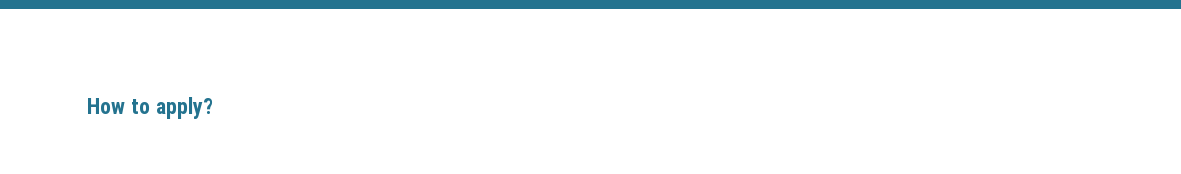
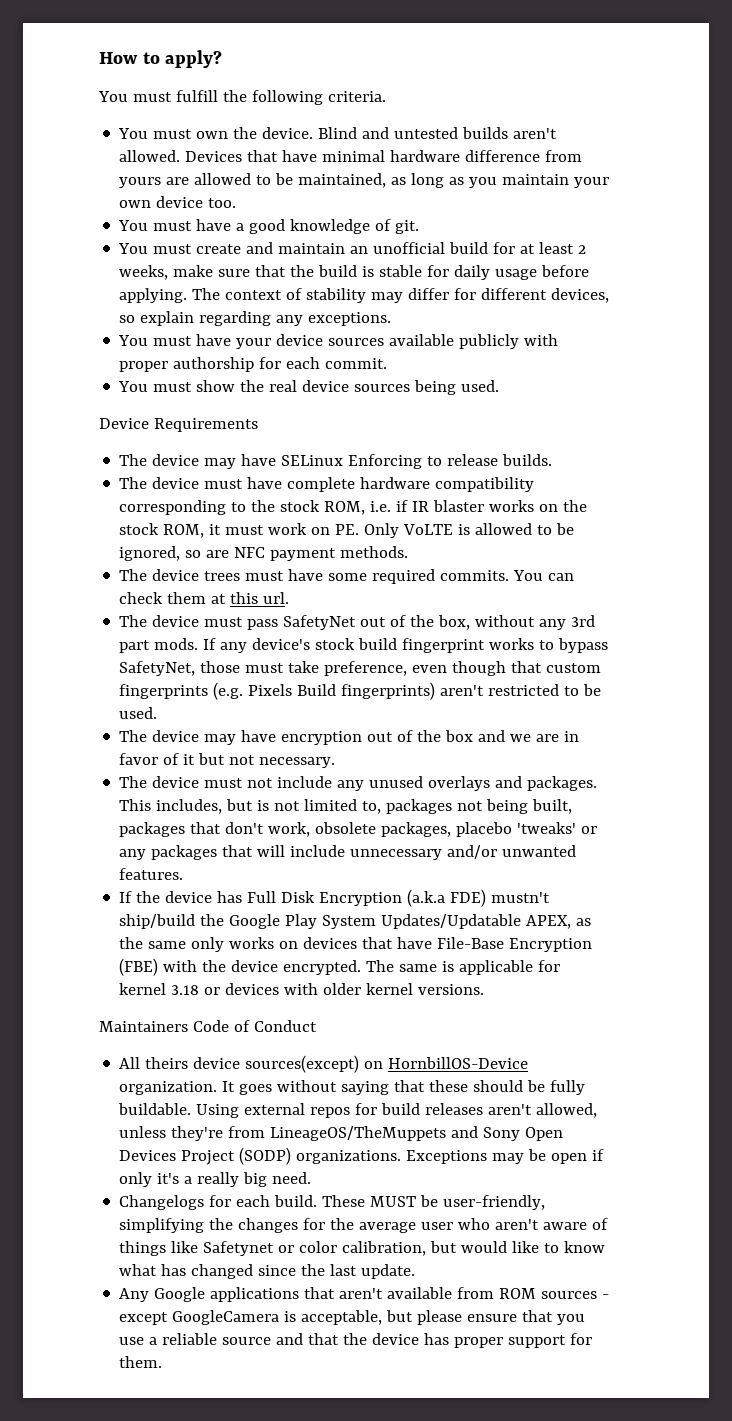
(213, 108) none -> [98,90,386,105] [118,127,558,139] [119,150,583,162] [119,173,610,188] [119,196,237,208] [118,219,420,234] [118,242,587,254] [119,265,590,280] [119,288,610,303] [119,311,392,326] [118,334,559,349] [119,357,388,372] [118,380,500,395] [99,418,258,432] [119,454,553,469] [119,477,535,492] [119,500,588,515] [119,523,575,538] [119,546,409,561] [119,569,575,584] [119,592,290,604] [119,615,596,630] [119,638,609,653] [119,661,602,676] [119,682,602,700] [119,707,158,719] [119,730,580,745] [119,753,336,768] [119,776,598,791] [119,799,573,814] [119,822,598,837] [119,845,577,860] [119,868,184,880] [119,889,551,907] [119,914,592,929] [119,937,593,952] [119,958,561,976] [119,983,485,995] [99,1020,317,1032] [119,1055,529,1073] [119,1080,586,1095] [118,1103,598,1118] [119,1126,564,1141] [119,1147,605,1165] [119,1172,312,1187] [119,1195,546,1210] [119,1218,609,1233] [119,1241,606,1256] [119,1264,416,1279] [119,1287,610,1302] [119,1310,586,1325] [119,1333,593,1348] [119,1356,163,1368] // You must fulfill the following criteria. // You must own the device. Blind and untested builds aren't allowed. Devices that have minimal hardware difference from yours are allowed to be maintained, as long as you maintain your own device too. // You must have a good knowledge of git. // You must create and maintain an unofficial build for at least 2 weeks, make sure that the build is stable for daily usage before applying. The context of stability may differ for different devices, so explain regarding any exceptions. // You must have your device sources available publicly with proper authorship for each commit. // You must show the real device sources being used. // Device Requirements // The device may have SELinux Enforcing to release builds. // The device must have complete hardware compatibility corresponding to the stock ROM, i.e. if IR blaster works on the stock ROM, it must work on PE. Only VoLTE is allowed to be ignored, so are NFC payment methods. // The device trees must have some required commits. You can check them at this url. // The device must pass SafetyNet out of the box, without any 3rd part mods. If any device's stock build fingerprint works to bypass SafetyNet, those must take preference, even though that custom fingerprints (e.g. Pixels Build fingerprints) aren't restricted to be used. // The device may have encryption out of the box and we are in favor of it but not necessary. // The device must not include any unused overlays and packages. This includes, but is not limited to, packages not being built, packages that don't work, obsolete packages, placebo 'tweaks' or any packages that will include unnecessary and/or unwanted features. // If the device has Full Disk Encryption (a.k.a FDE) mustn't ship/build the Google Play System Updates/Updatable APEX, as the same only works on devices that have File-Base Encryption (FBE) with the device encrypted. The same is applicable for kernel 3.18 or devices with older kernel versions. // Maintainers Code of Conduct // All theirs device sources(except) on HornbillOS-Device organization. It goes without saying that these should be fully buildable. Using external repos for build releases aren't allowed, unless they're from LineageOS/TheMuppets and Sony Open Devices Project (SODP) organizations. Exceptions may be open if only it's a really big need. // Changelogs for each build. These MUST be user-friendly, simplifying the changes for the average user who aren't aware of things like Safetynet or color calibration, but would like to know what has changed since the last update. // Any Google applications that aren't available from ROM sources - except GoogleCamera is acceptable, but please ensure that you use a reliable source and that the device has proper support for them.

